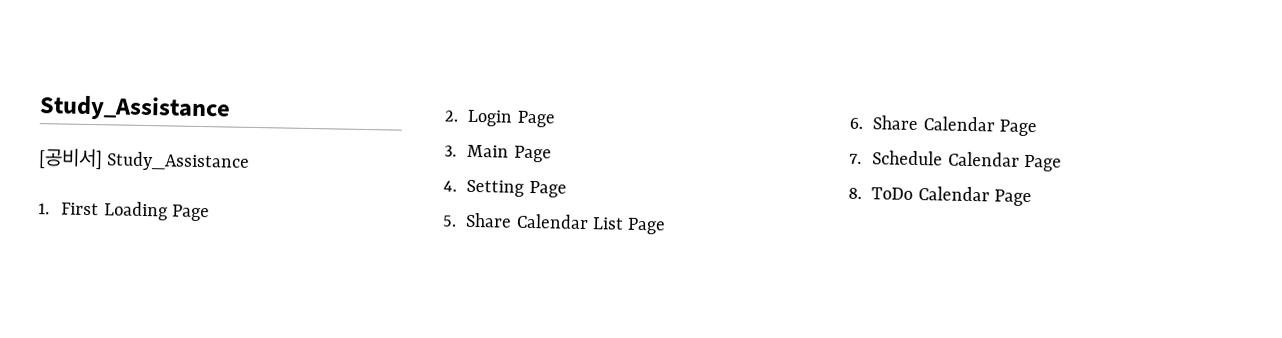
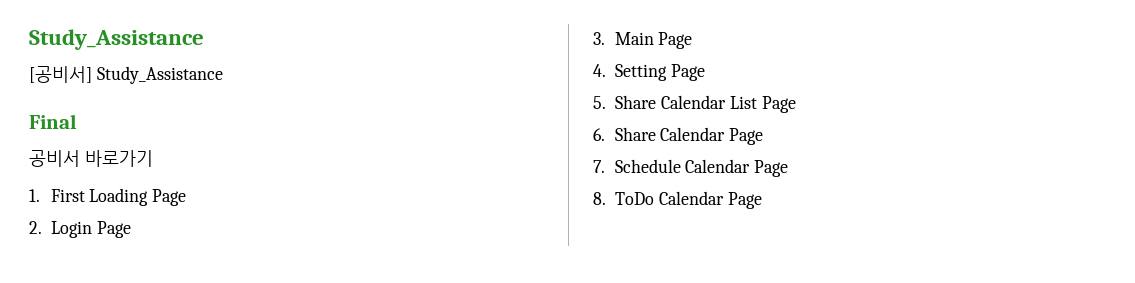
(251, 161) none -> [29,114,77,129] [29,150,153,167] // Final // 공비서 바로가기

